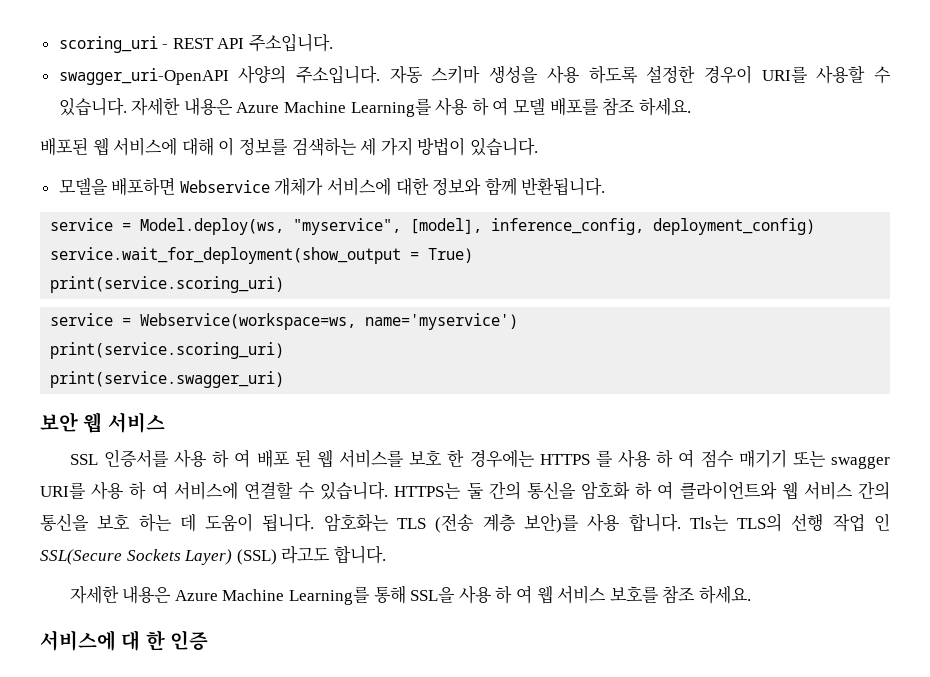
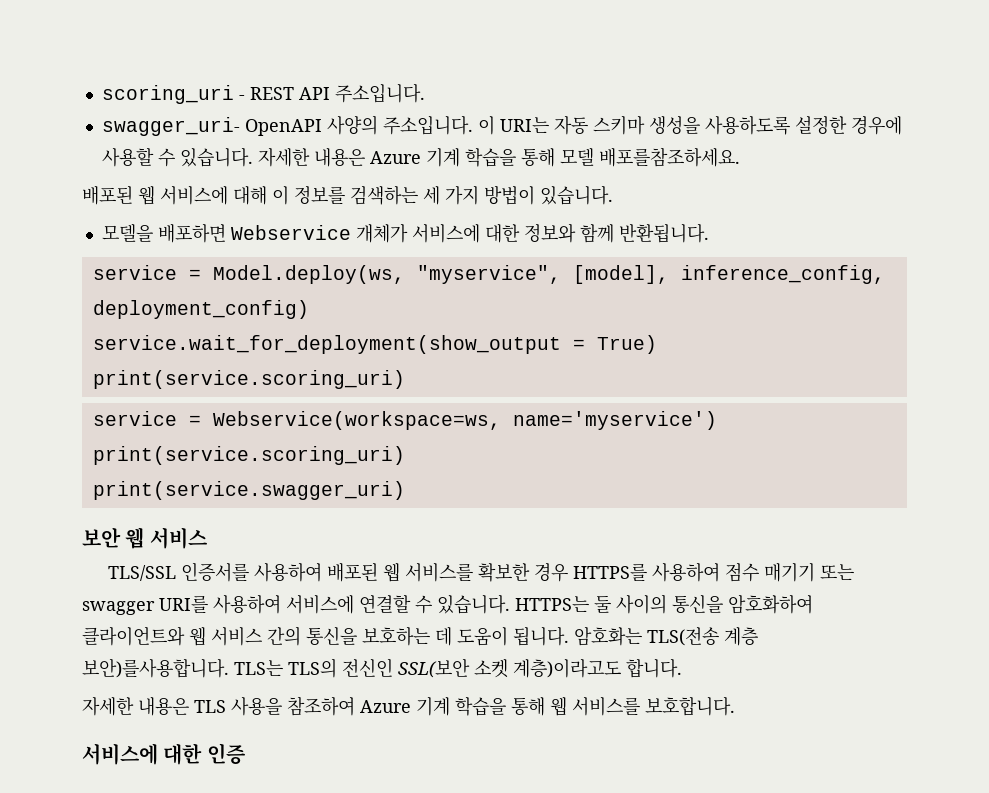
[58,65,808,85] swagger_uri-OpenAPI 사양의 주소입니다. 자동 스키마 생성을 사용 하도록 설정한 경우이 URI를 -> [101,115,902,136] swagger_uri- OpenAPI 사양의 주소입니다. 이 URI는 자동 스키마 생성을 사용하도록 설정한 경우에
[284,97,691,117] Machine Learning를 사용 하 여 모델 배포를 참조 하세요. -> [425,147,740,167] 기계 학습을 통해 모델 배포를참조하세요.
[69,449,695,468] SSL 인증서를 사용 하 여 배포 된 웹 서비스를 보호 한 경우에는 HTTPS 를 사용 하 여 -> [108,562,721,582] TLS/SSL 인증서를 사용하여 배포된 웹 서비스를 확보한 경우 HTTPS를 사용하여
[91,481,168,500] 사용 하 여 -> [213,595,281,614] 사용하여
[488,481,674,500] 간의 통신을 암호화 하 여 -> [616,594,813,614] 사이의 통신을 암호화하여
[97,514,172,532] 보호 하는 -> [362,627,430,646] 보호하는
[397,513,890,533] [40,546,386,565] [69,585,751,605] [40,630,165,651] TLS (전송 계층 보안)를 사용 합니다. Tls는 TLS의 선행 작업 인 SSL(Secure Sockets Layer) (SSL) 라고도 합니다. // 자세한 내용은 Azure Machine Learning를 통해 SSL을 사용 하 여 웹 서비스 보호를 참조 하세요. // 서비스에 대 한 -> [647,627,758,646] [82,658,682,678] [82,696,735,716] [82,743,203,765] TLS(전송 계층 보안)를사용합니다. TLS는 TLS의 전신인 SSL(보안 소켓 계층)이라고도 합니다. // 자세한 내용은 TLS 사용을 참조하여 Azure 기계 학습을 통해 웹 서비스를 보호합니다. // 서비스에 대한

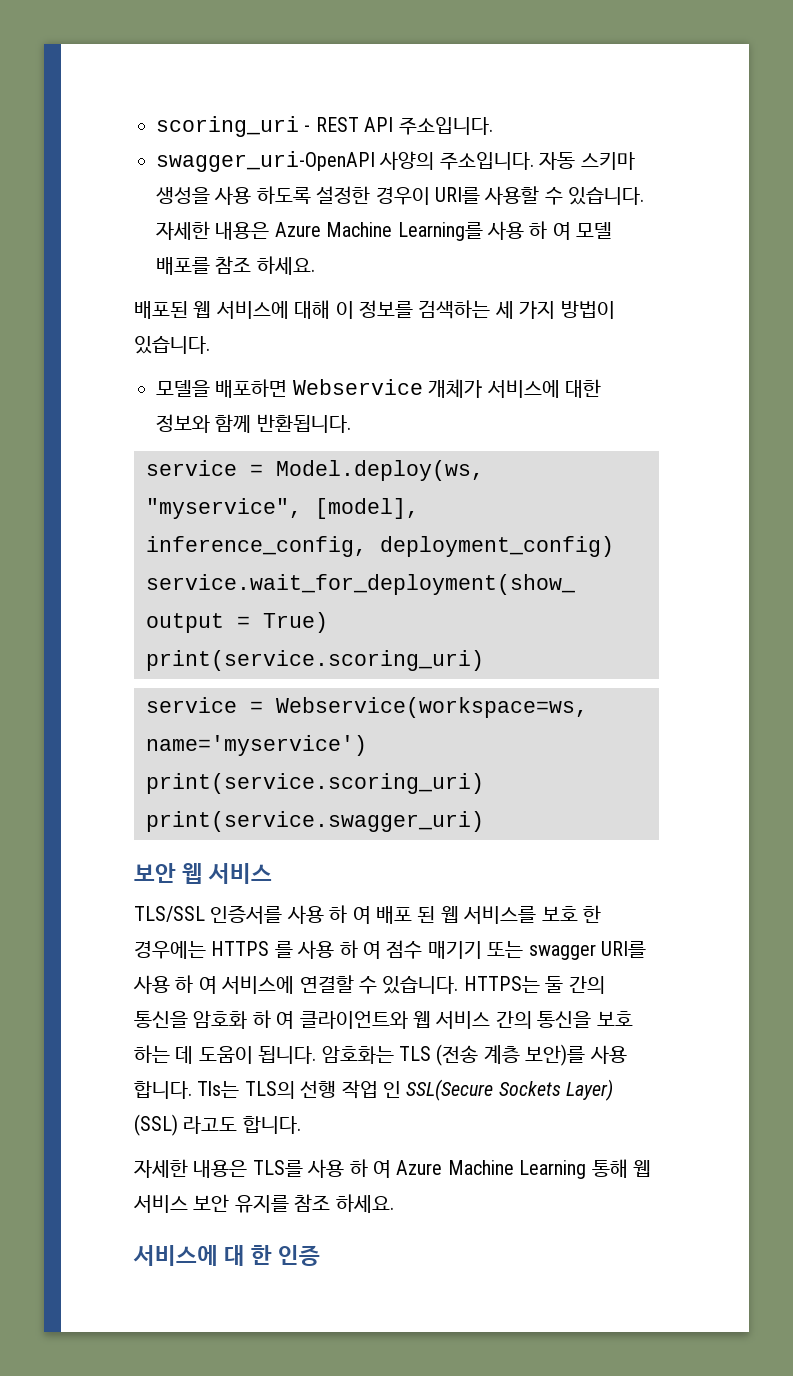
[101,115,902,136] swagger_uri- OpenAPI 사양의 주소입니다. 이 URI는 자동 스키마 생성을 사용하도록 설정한 경우에 -> [156,151,635,172] [156,186,480,205] swagger_uri-OpenAPI 사양의 주소입니다. 자동 스키마 생성을 사용 하도록 설정한 경우이 URI를
[425,147,740,167] 기계 학습을 통해 모델 배포를참조하세요. -> [326,221,613,241] [156,256,315,275] Machine Learning를 사용 하 여 모델 배포를 참조 하세요.
[254,563,721,582] 사용하여 배포된 웹 서비스를 확보한 경우 HTTPS를 사용하여 -> [286,905,601,924] [134,940,381,959] 사용 하 여 배포 된 웹 서비스를 보호 한 경우에는 HTTPS 를 사용 하 여
[213,595,281,614] 사용하여 -> [133,975,217,994] 사용 하 여
[616,594,813,614] 사이의 통신을 암호화하여 -> [568,976,605,994] [134,1010,295,1029] 간의 통신을 암호화 하 여
[362,627,430,646] 보호하는 -> [596,1011,633,1026] [134,1045,170,1063] 보호 하는
[647,627,758,646] [82,658,682,678] [82,696,735,716] [82,743,203,765] TLS(전송 계층 보안)를사용합니다. TLS는 TLS의 전신인 SSL(보안 소켓 계층)이라고도 합니다. // 자세한 내용은 TLS 사용을 참조하여 Azure 기계 학습을 통해 웹 서비스를 보호합니다. // 서비스에 대한 -> [399,1044,627,1066] [134,1079,614,1101] [134,1114,301,1136] [134,1159,651,1179] [133,1194,394,1213] [133,1245,273,1266] TLS (전송 계층 보안)를 사용 합니다. Tls는 TLS의 선행 작업 인 SSL(Secure Sockets Layer) (SSL) 라고도 합니다. // 자세한 내용은 TLS를 사용 하 여 Azure Machine Learning 통해 웹 서비스 보안 유지를 참조 하세요. // 서비스에 대 한

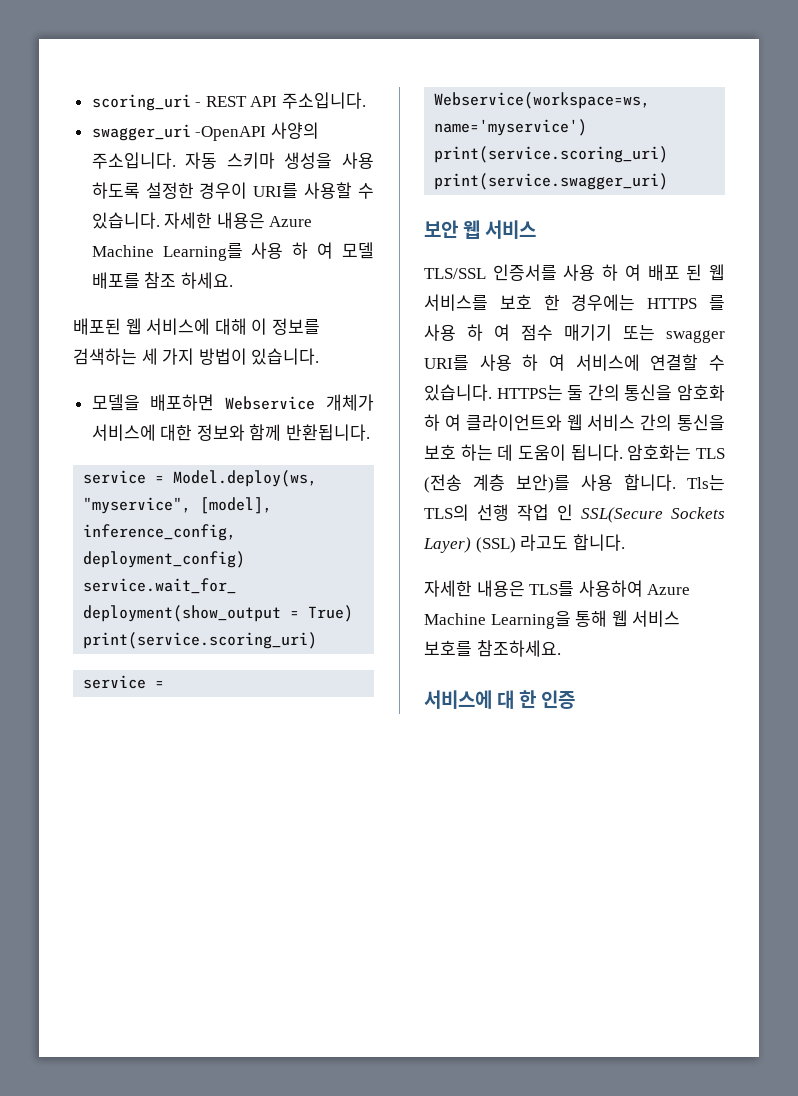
[156,151,375,172] swagger_uri-OpenAPI -> [91,124,267,141] swagger_uri -OpenAPI
[307,1159,587,1179] 사용 하 여 Azure Machine Learning -> [578,580,691,597] [424,610,571,629] 사용하여 Azure Machine Learning을
[193,1194,394,1213] 보안 유지를 참조 하세요. -> [424,640,561,657] 보호를 참조하세요.

